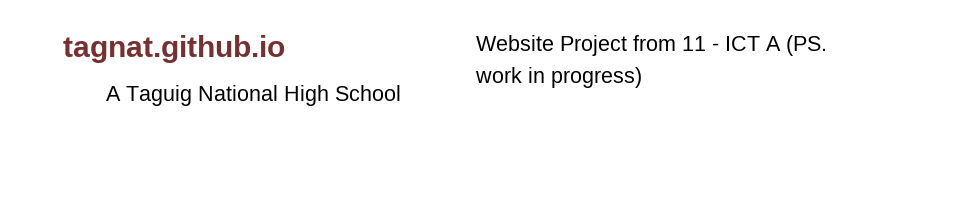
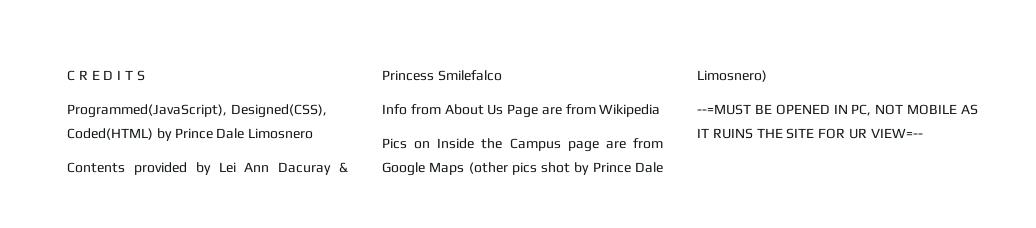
[63,35,285,63] [106,85,402,106] [476,35,827,56] [475,67,642,88] tagnat.github.io // A Taguig National High School Website Project from 11 - ICT A (PS. work in progress) -> [67,70,145,81] [67,104,327,118] [67,128,314,141] [67,162,348,175] [382,70,502,81] [382,104,661,118] [382,138,663,152] [382,162,663,176] [697,70,767,82] [697,104,978,116] [697,128,923,139] C R E D I T S // Programmed(JavaScript), Designed(CSS), Coded(HTML) by Prince Dale Limosnero // Contents provided by Lei Ann Dacuray & Princess Smilefalco // Info from About Us Page are from Wikipedia // Pics on Inside the Campus page are from Google Maps (other pics shot by Prince Dale Limosnero) // --=MUST BE OPENED IN PC, NOT MOBILE AS IT RUINS THE SITE FOR UR VIEW=--

